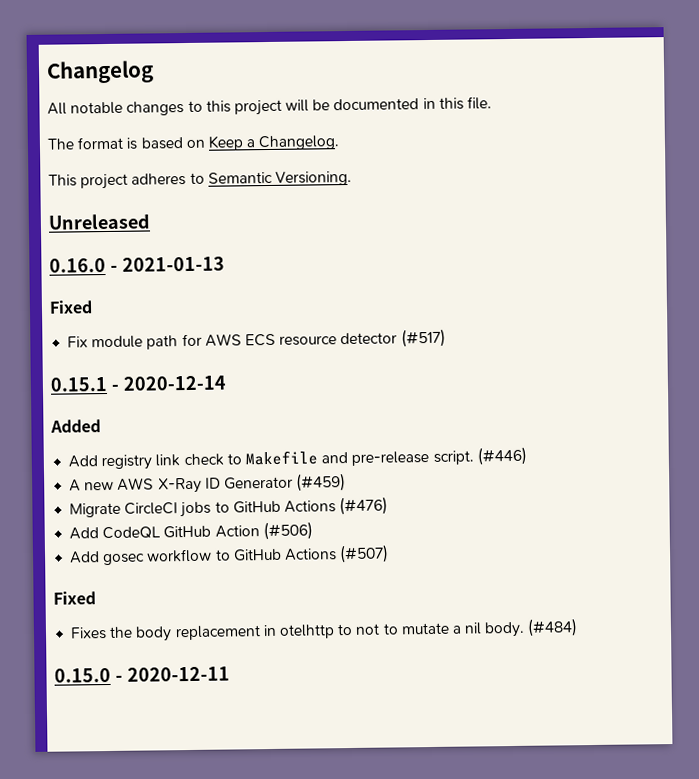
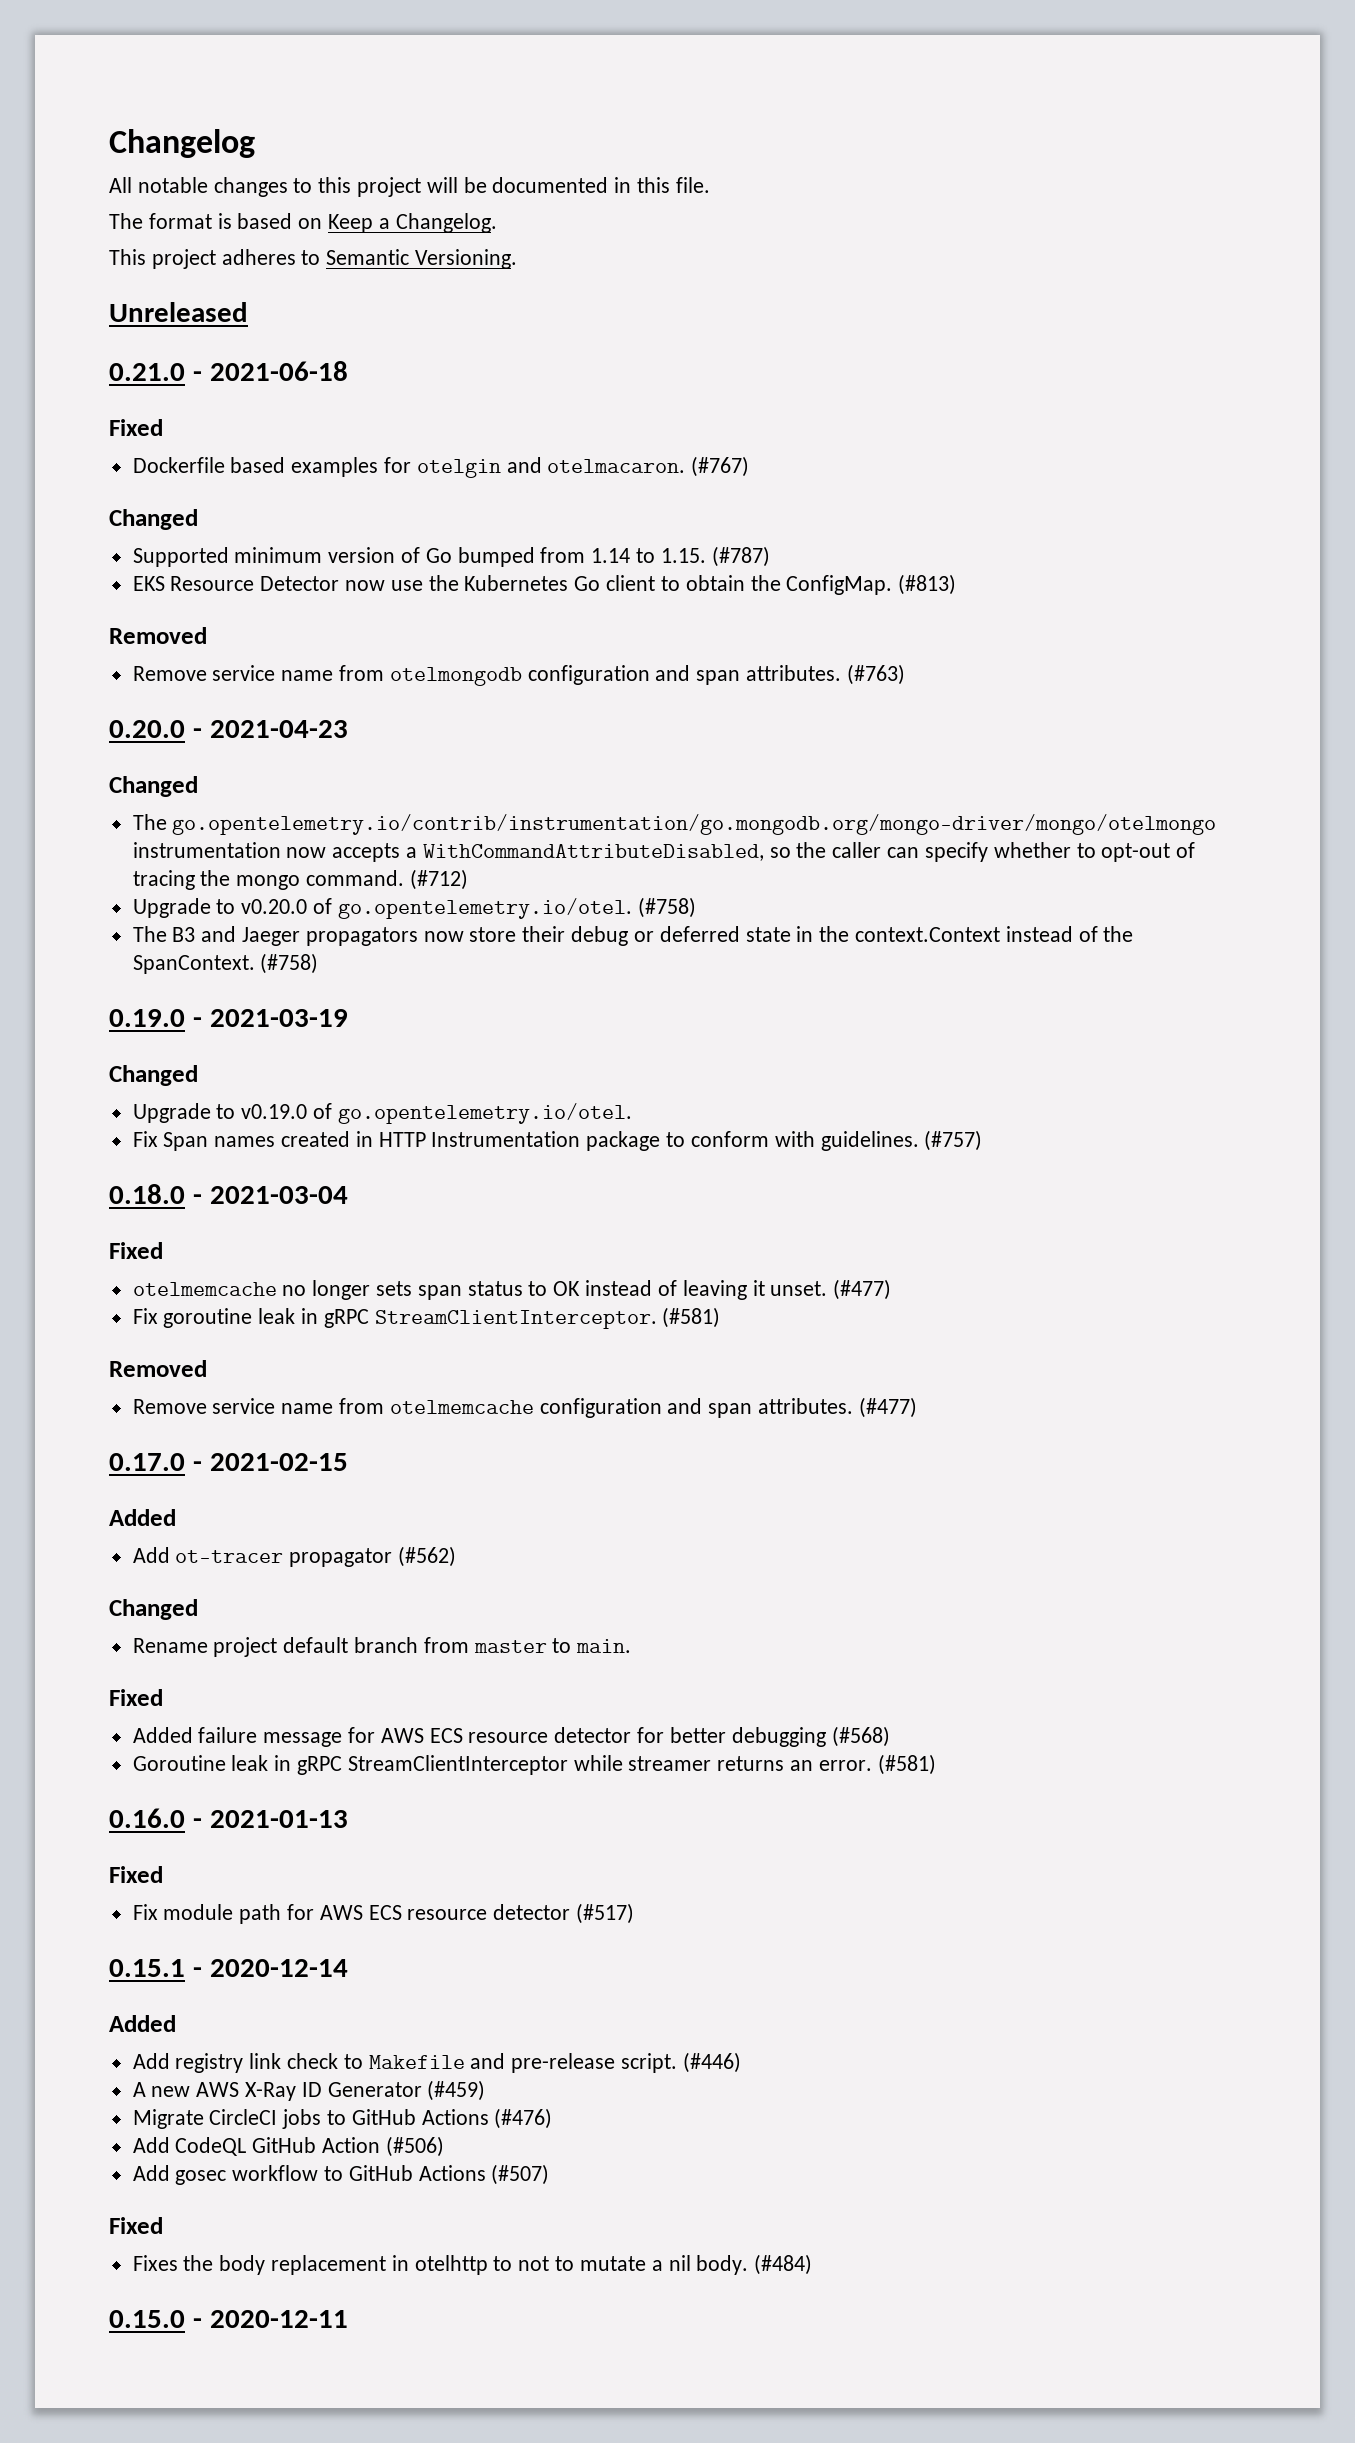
(150, 221) none -> [109,361,348,381] [109,419,163,436] [132,456,750,478] [109,509,198,530] [132,546,770,567] [132,574,957,595] [109,627,207,644] [132,664,905,686] [109,720,348,738] [109,776,198,797] [132,814,1217,835] [132,842,1196,862] [132,869,468,890] [132,897,696,919] [132,926,1134,946] [132,953,319,974] [109,1009,348,1027] [109,1065,198,1086] [132,1103,632,1124] [132,1130,983,1151] [109,1184,348,1204] [109,1242,163,1259] [132,1279,892,1300] [132,1307,721,1329] [109,1360,207,1377] [132,1397,917,1418] [109,1453,348,1471] [109,1509,176,1526] [132,1546,457,1567] [109,1599,198,1620] [132,1637,632,1657] [109,1689,163,1706] [132,1726,890,1747] [132,1754,936,1775] // 0.21.0 - 2021-06-18 // Fixed // Dockerfile based examples for otelgin and otelmacaron. (#767) // Changed // Supported minimum version of Go bumped from 1.14 to 1.15. (#787) // EKS Resource Detector now use the Kubernetes Go client to obtain the ConfigMap. (#813) // Removed // Remove service name from otelmongodb configuration and span attributes. (#763) // 0.20.0 - 2021-04-23 // Changed // The go.opentelemetry.io/contrib/instrumentation/go.mongodb.org/mongo-driver/mongo/otelmongo instrumentation now accepts a WithCommandAttributeDisabled, so the caller can specify whether to opt-out of tracing the mongo command. (#712) // Upgrade to v0.20.0 of go.opentelemetry.io/otel. (#758) // The B3 and Jaeger propagators now store their debug or deferred state in the context.Context instead of the SpanContext. (#758) // 0.19.0 - 2021-03-19 // Changed // Upgrade to v0.19.0 of go.opentelemetry.io/otel. // Fix Span names created in HTTP Instrumentation package to conform with guidelines. (#757) // 0.18.0 - 2021-03-04 // Fixed // otelmemcache no longer sets span status to OK instead of leaving it unset. (#477) // Fix goroutine leak in gRPC StreamClientInterceptor. (#581) // Removed // Remove service name from otelmemcache configuration and span attributes. (#477) // 0.17.0 - 2021-02-15 // Added // Add ot-tracer propagator (#562) // Changed // Rename project default branch from master to main. // Fixed // Added failure message for AWS ECS resource detector for better debugging (#568) // Goroutine leak in gRPC StreamClientInterceptor while streamer returns an error. (#581)

